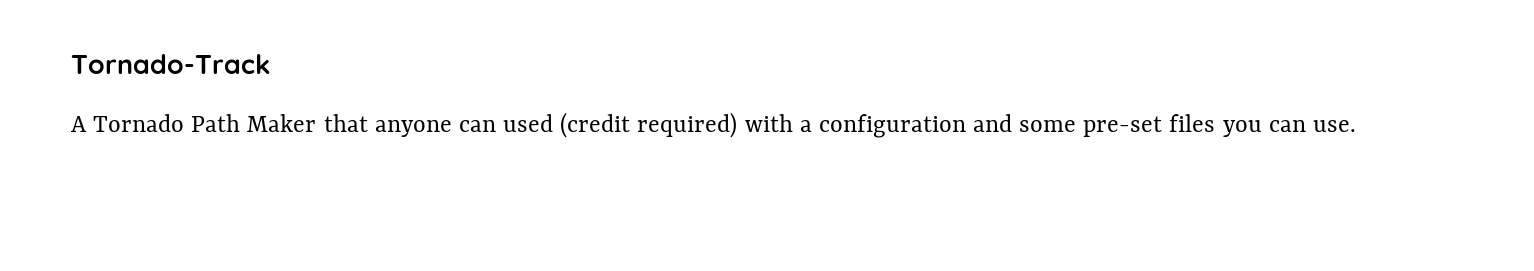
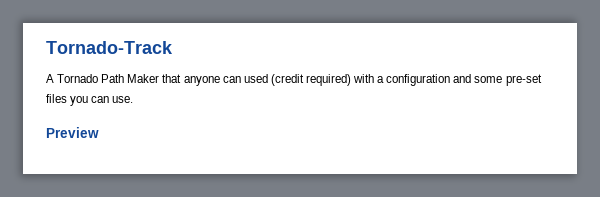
(1356, 126) none -> [46,127,99,138] // Preview

